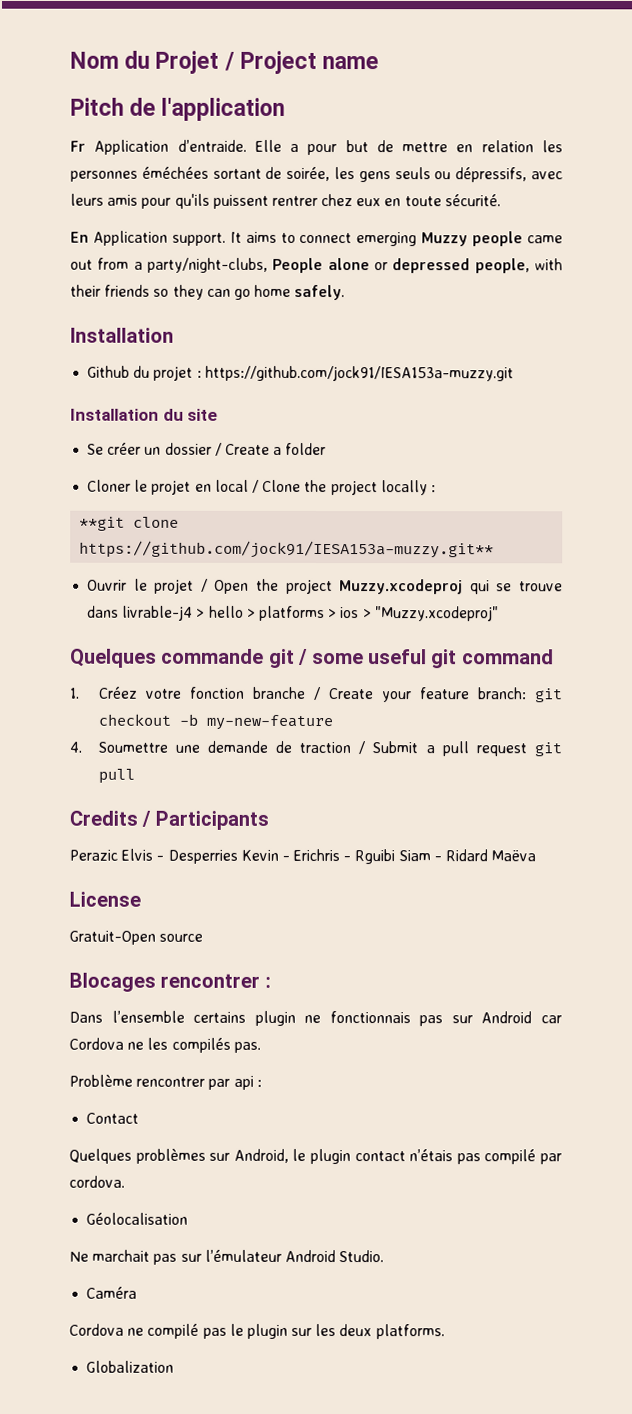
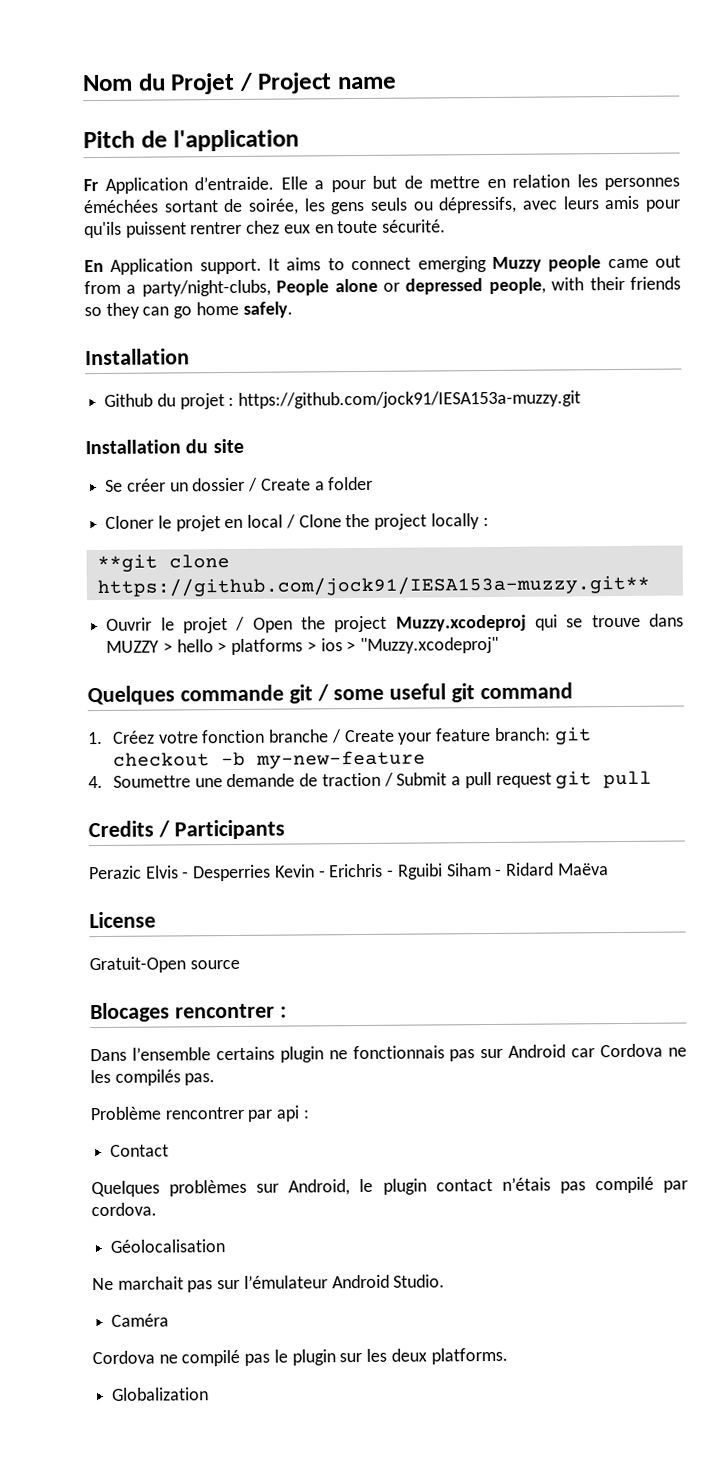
[122,605,194,621] livrable-j4 -> [106,640,160,653] MUZZY
[398,850,431,862] Siam -> [446,863,492,877] Siham

